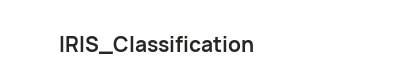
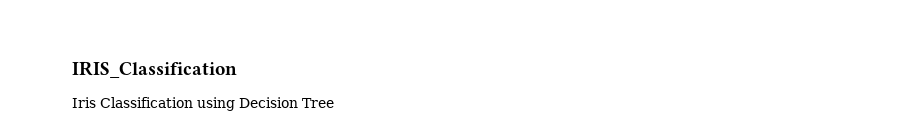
(254, 45) none -> [72,97,334,111] // Iris Classification using Decision Tree

